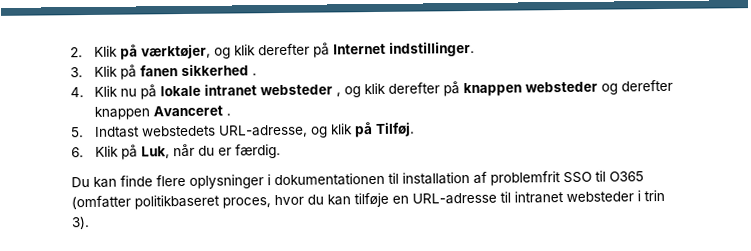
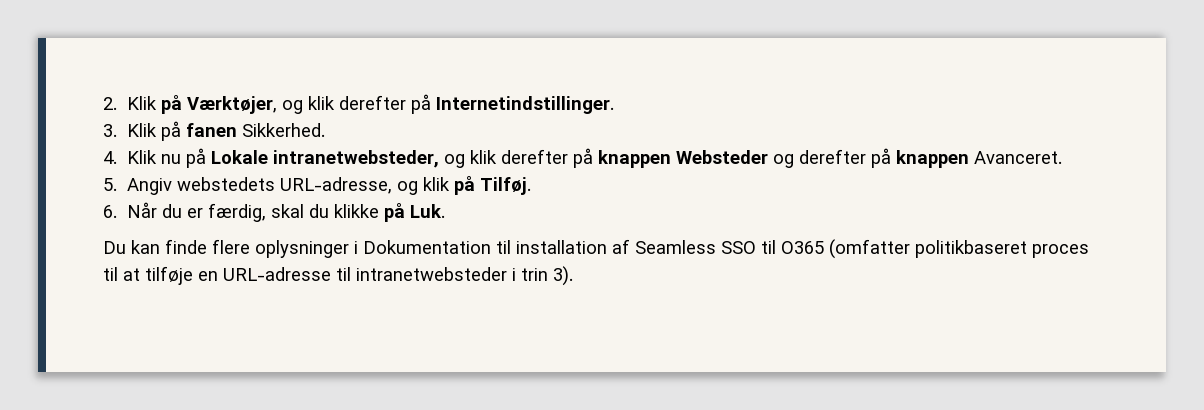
[140,41,475,60] værktøjer, og klik derefter på Internet indstillinger. -> [187,94,615,114] Værktøjer, og klik derefter på Internetindstillinger.
[180,64,257,77] sikkerhed . -> [242,123,326,137] Sikkerhed.
[159,84,341,97] lokale intranet websteder , -> [211,150,440,168] Lokale intranetwebsteder,
[524,81,598,93] websteder -> [676,150,769,164] Websteder
[93,105,231,120] knappen Avanceret . -> [871,148,1063,168] på knappen Avanceret.
[93,126,140,138] Indtast -> [127,178,173,195] Angiv
[94,143,281,160] Klik på Luk, når du er færdig. -> [127,202,446,222] Når du er færdig, skal du klikke på Luk.
[274,172,385,187] dokumentationen -> [363,240,491,254] Dokumentation
[490,171,561,186] problemfrit -> [635,240,716,254] Seamless
[222,194,351,209] proces, hvor du kan -> [1032,244,1089,258] [103,267,140,281] proces til at
[514,191,634,204] intranet websteder -> [356,267,507,281] intranetwebsteder

